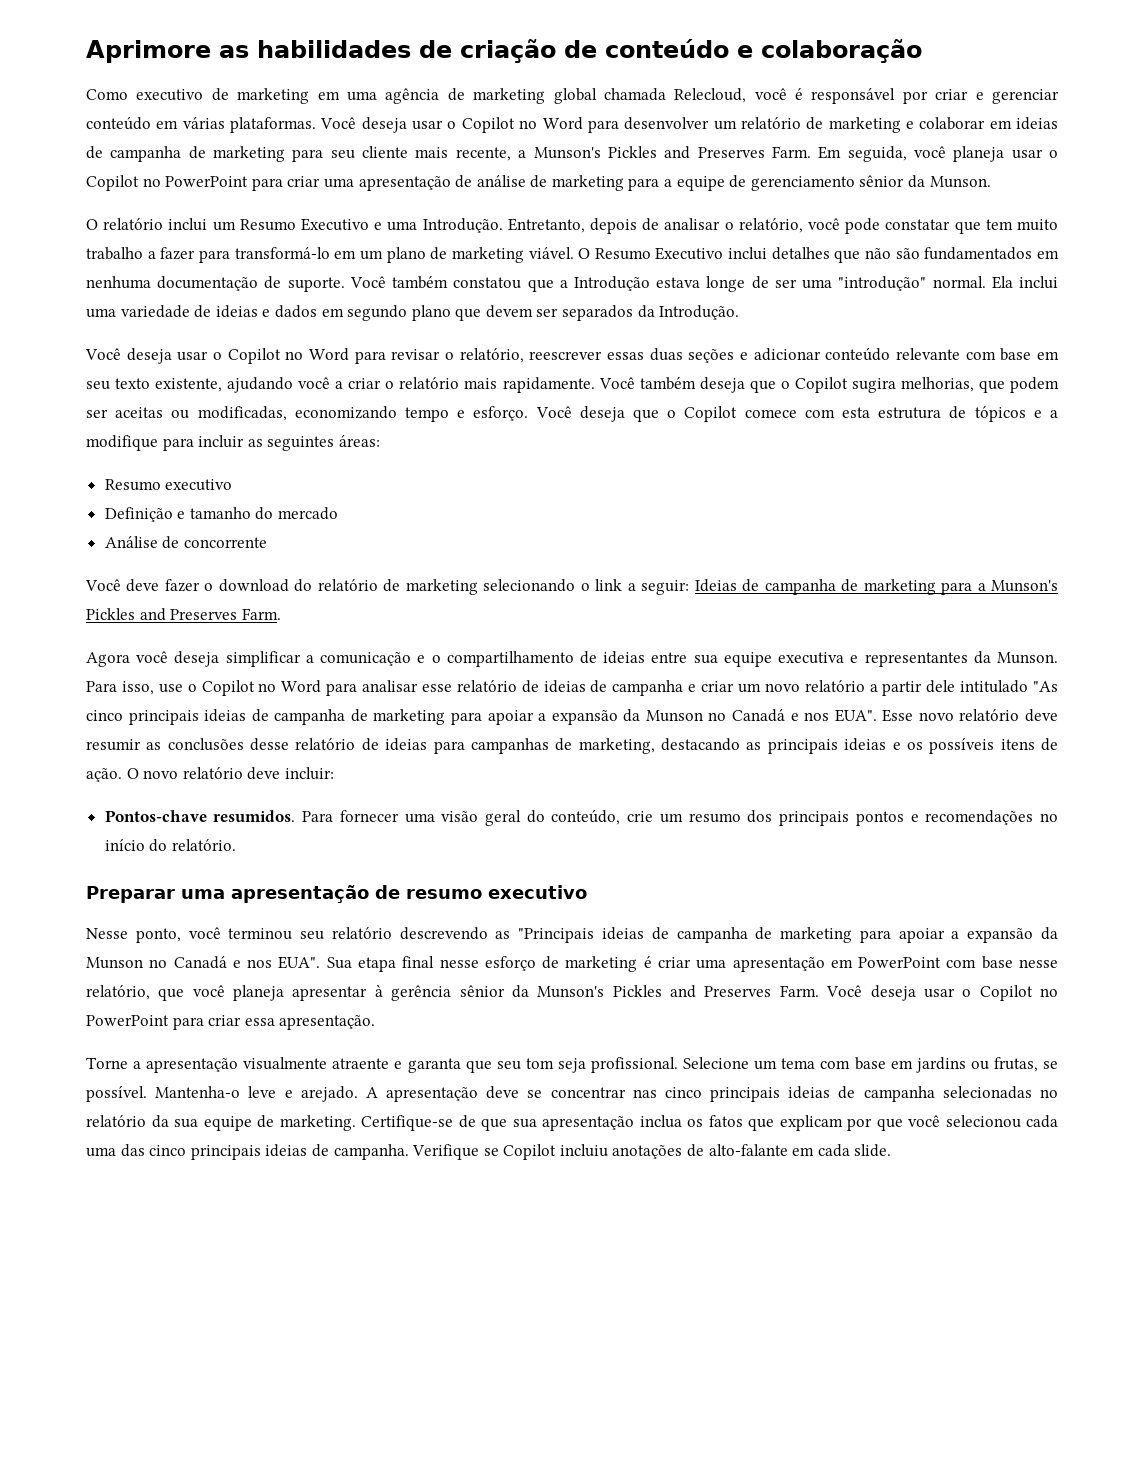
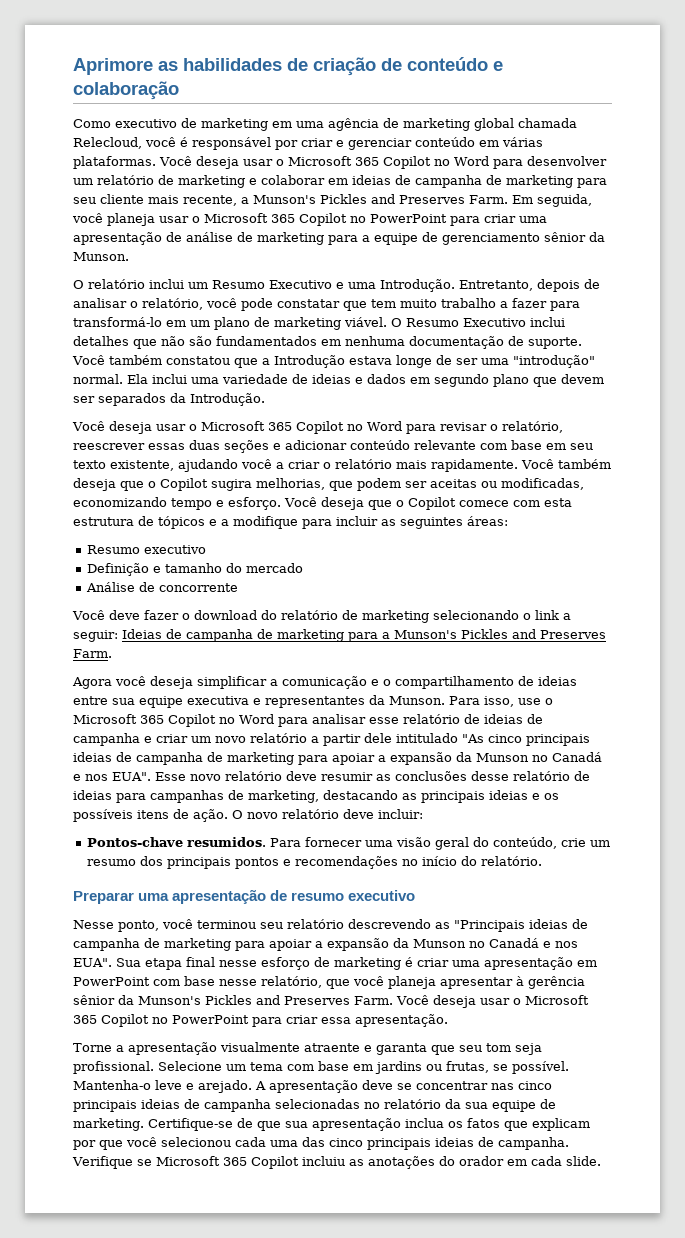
(457, 125) none -> [287,156,379,166] Microsoft 365
(1059, 154) none -> [204,213,295,223] Microsoft 365
(222, 356) none -> [200,421,292,431] Microsoft 365
(197, 688) none -> [73,714,164,724] Microsoft 365
(972, 993) none -> [524,995,589,1005] [73,1015,97,1024] Microsoft 365
[503,1144,788,1160] Copilot incluiu anotações de alto-falante -> [155,1156,504,1169] Microsoft 365 Copilot incluiu as anotações do orador

